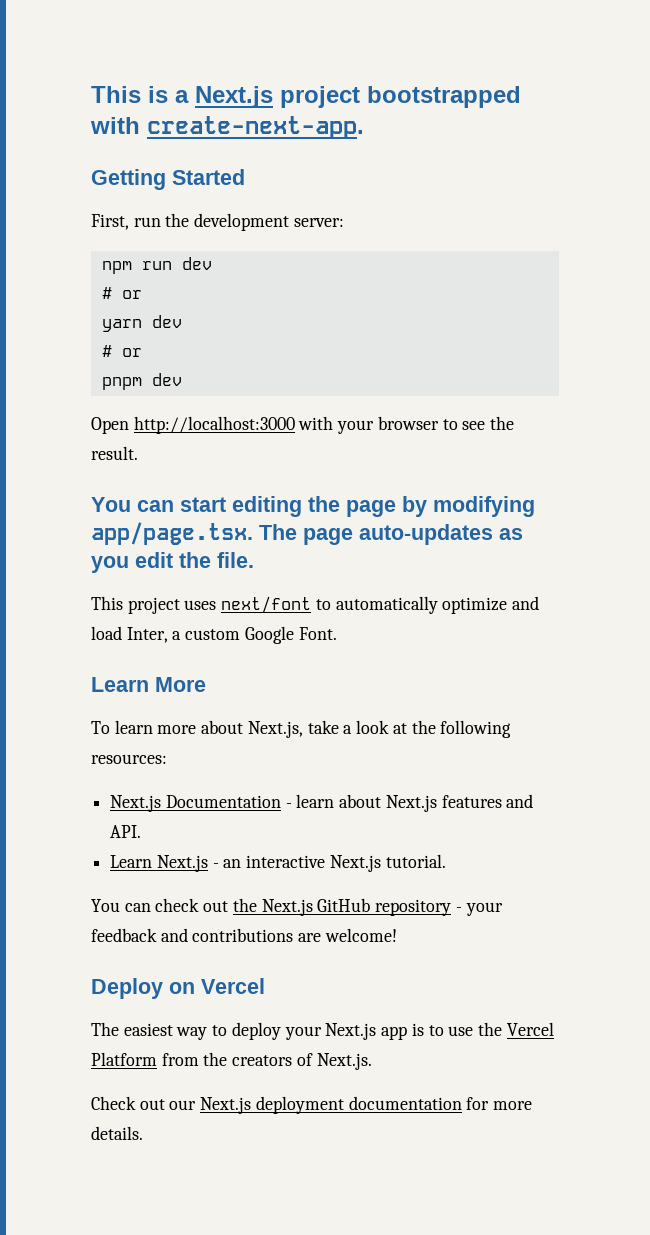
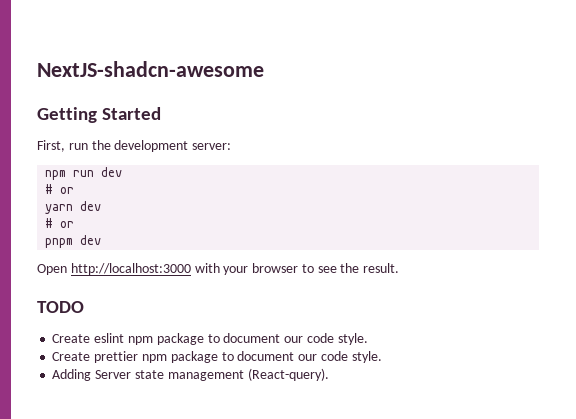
[91,86,521,108] [90,116,364,139] This is a Next.js project bootstrapped with create-next-app. -> [37,61,264,77] NextJS-shadcn-awesome
[91,496,535,517] [91,522,523,545] [91,552,254,573] [91,596,540,614] [91,626,337,644] [91,677,206,692] [91,720,512,738] [91,754,167,764] [110,794,534,812] [110,825,142,838] [110,854,446,872] [91,898,503,916] [91,928,397,942] [91,978,265,999] [91,1022,554,1040] [91,1052,372,1070] [91,1096,533,1114] [91,1126,143,1140] You can start editing the page by modifying app/page.tsx. The page auto-updates as you edit the file. // This project uses next/font to automatically optimize and load Inter, a custom Google Font. // Learn More // To learn more about Next.js, take a look at the following resources: // Next.js Documentation - learn about Next.js features and API. // Learn Next.js - an interactive Next.js tutorial. // You can check out the Next.js GitHub repository - your feedback and contributions are welcome! // Deploy on Vercel // The easiest way to deploy your Next.js app is to use the Vercel Platform from the creators of Next.js. // Check out our Next.js deployment documentation for more details. -> [37,301,84,313] [52,333,368,345] [52,351,382,363] [52,368,329,381] TODO // Create eslint npm package to document our code style. // Create prettier npm package to document our code style. // Adding Server state management (React-query).

